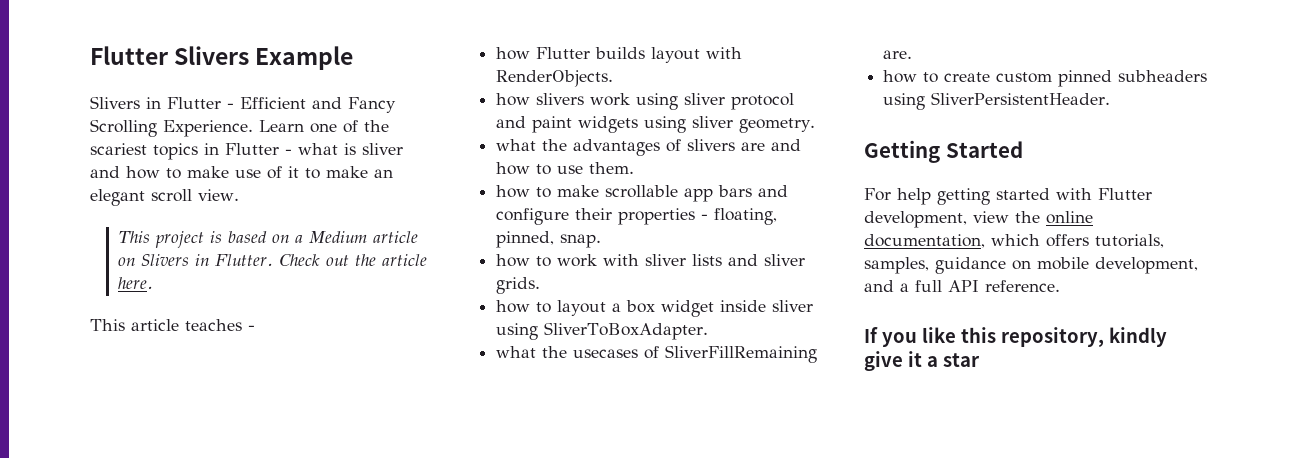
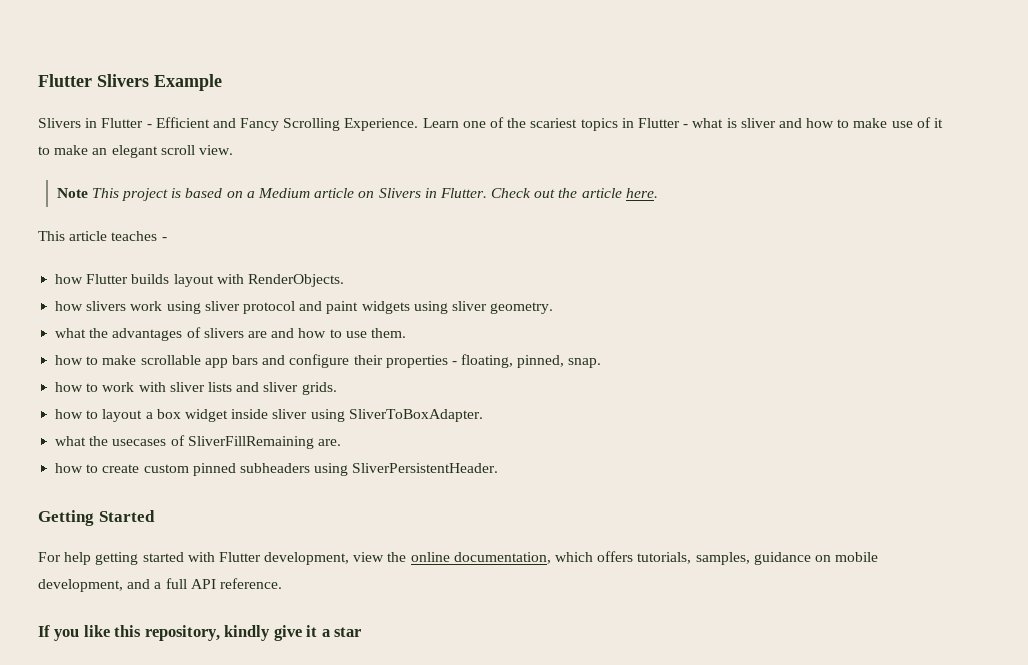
(239, 195) none -> [56,188,88,198] Note

